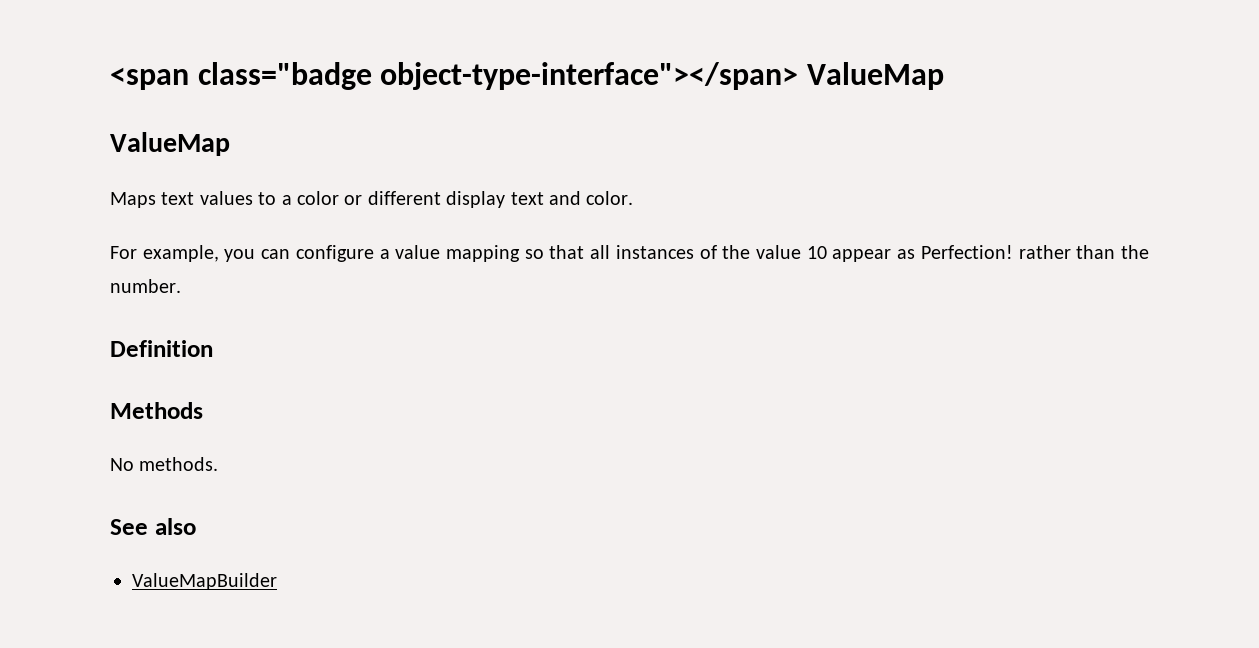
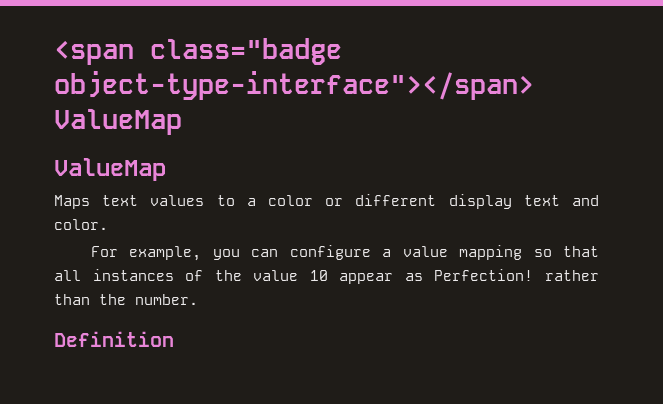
[110,402,203,419] [110,457,219,471] [110,518,196,535] [132,573,277,590] // Methods // No methods. // See also // ValueMapBuilder -> (174, 339) none

